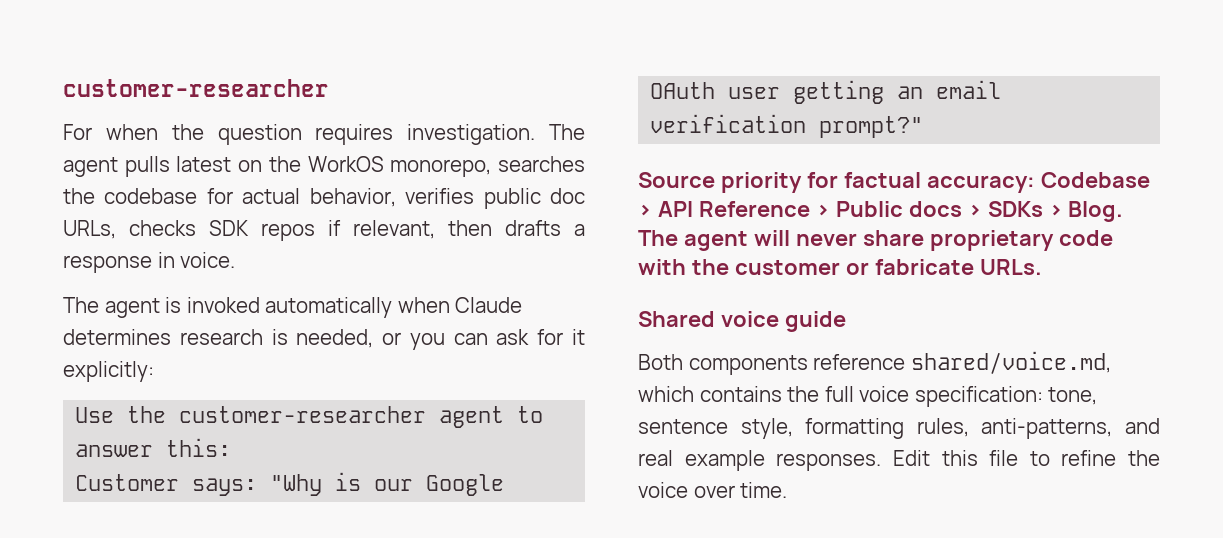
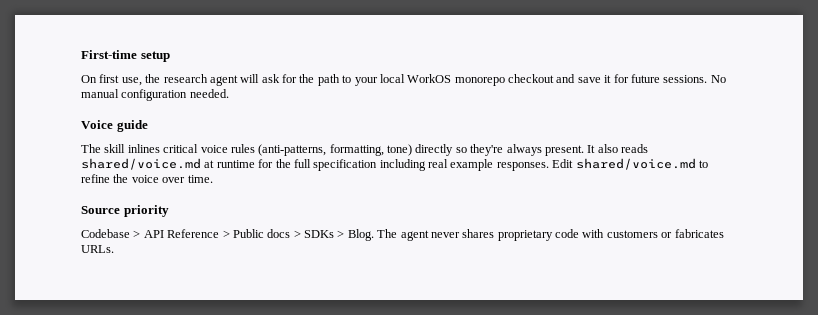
[63,79,329,97] [63,124,585,145] [63,156,585,177] [63,188,585,209] [63,220,585,241] [63,252,236,273] [63,297,523,318] [63,329,585,350] [63,361,154,382] [75,406,544,428] [75,438,232,457] [75,472,505,496] [650,80,1002,104] [650,114,924,138] customer-researcher // For when the question requires investigation. The agent pulls latest on the WorkOS monorepo, searches the codebase for actual behavior, verifies public doc URLs, checks SDK repos if relevant, then drafts a response in voice. // The agent is invoked automatically when Claude determines research is needed, or you can ask for it explicitly: // Use the customer-researcher agent to answer this: // Customer says: "Why is our Google OAuth user getting an email verification prompt?" -> [81,50,170,62] [81,74,726,86] [81,89,229,101] [81,120,148,132] [81,144,648,156] [81,158,708,171] [81,174,213,183] First-time setup // On first use, the research agent will ask for the path to your local WorkOS monorepo checkout and save it for future sessions. No manual configuration needed. // Voice guide // The skill inlines critical voice rules (anti-patterns, formatting, tone) directly so they're always present. It also reads shared/voice.md at runtime for the full specification including real example responses. Edit shared/voice.md to refine the voice over time.
[806,172,1035,193] for factual accuracy: -> (169, 211) //
[753,230,1113,251] [638,259,1042,275] [638,311,846,332] [638,351,1111,375] [638,386,1098,407] [638,418,1160,439] [638,450,1160,471] [638,482,788,498] will never share proprietary code with the customer or fabricate URLs. // Shared voice guide // Both components reference shared/voice.md, which contains the full voice specification: tone, sentence style, formatting rules, anti-patterns, and real example responses. Edit this file to refine the voice over time. -> [430,229,724,241] [81,245,114,253] never shares proprietary code with customers or fabricates URLs.

